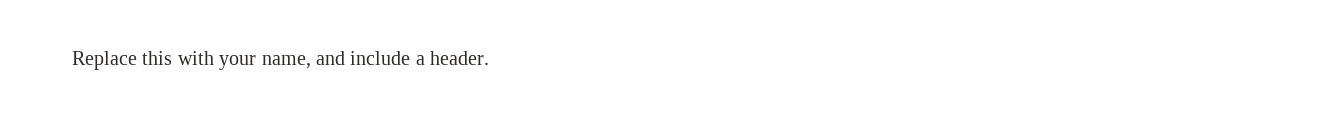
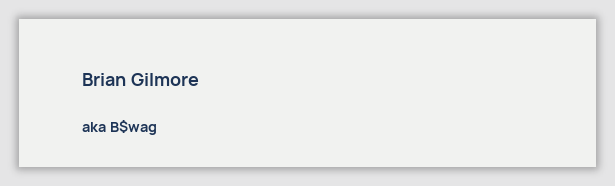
[72,51,490,70] Replace this with your name, and include a header. -> [82,73,199,86] [82,120,157,135] Brian Gilmore // aka B$wag

